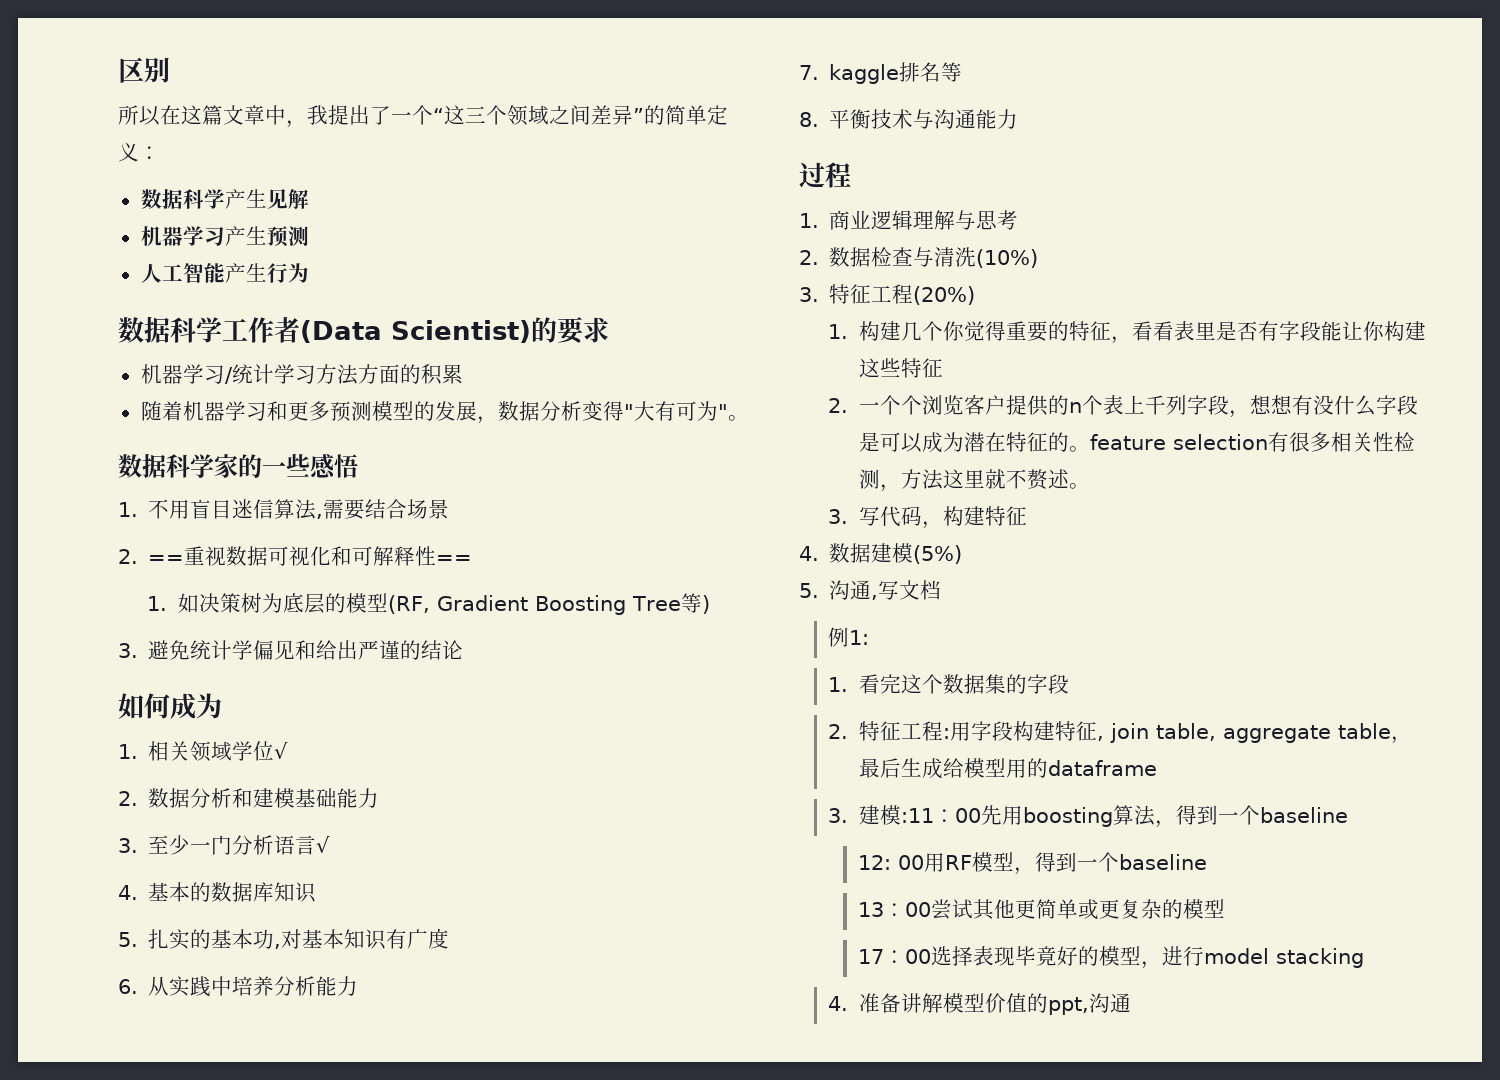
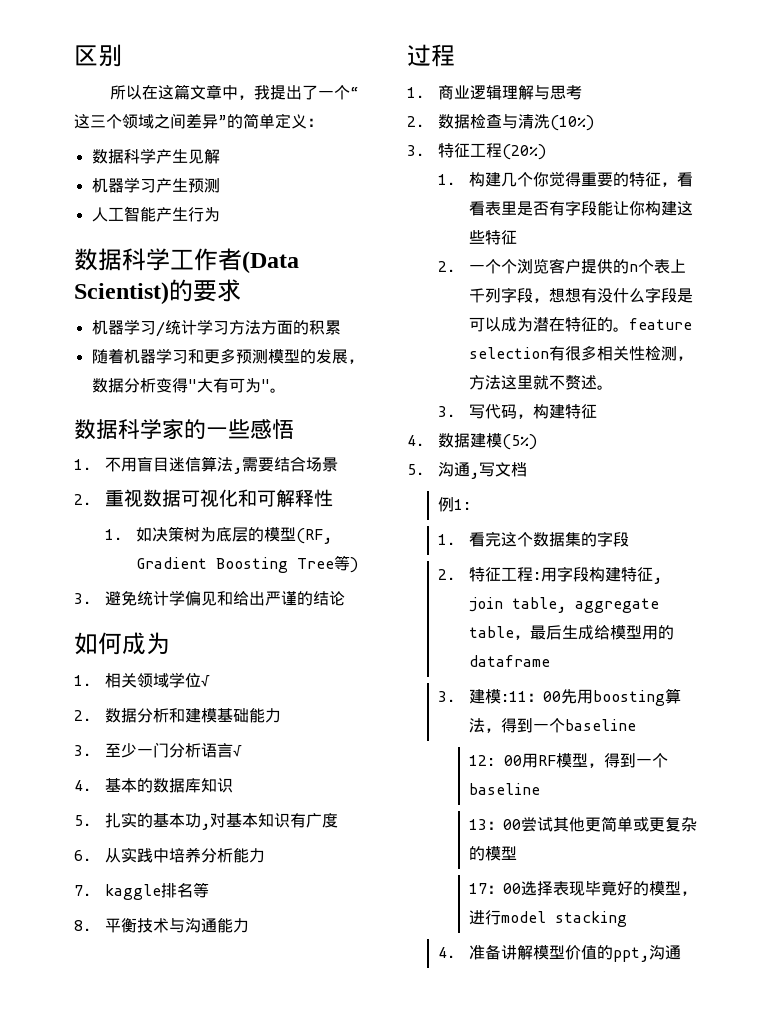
[148,555,185,564] == -> (91, 499) none
[436,555,473,564] == -> (333, 498) none

